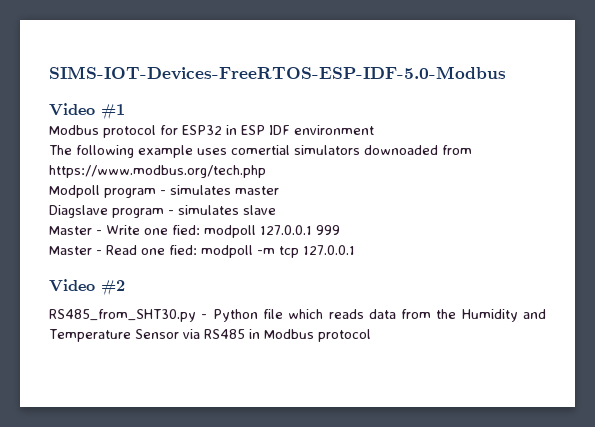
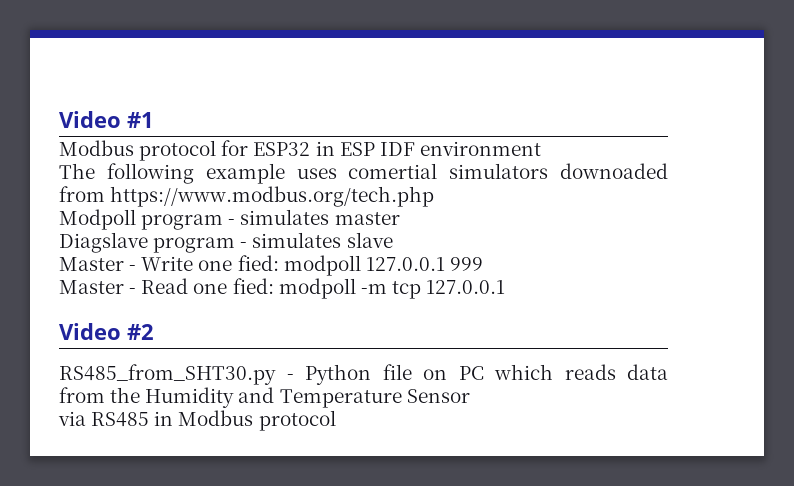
[49,66,506,80] SIMS-IOT-Devices-FreeRTOS-ESP-IDF-5.0-Modbus // -> (59, 119) none
(283, 314) none -> [423,366,484,380] on PC
(179, 334) none -> (470, 396) //

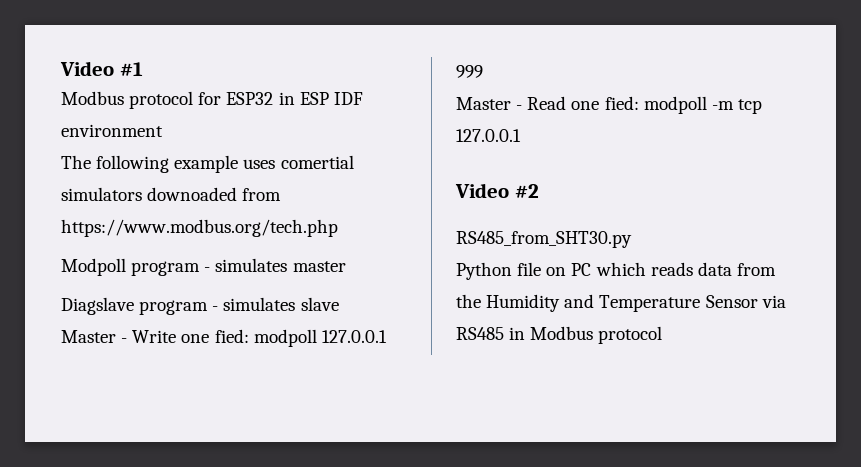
[286,374,294,380] - -> (632, 239) //
(470, 396) // -> (758, 301) none

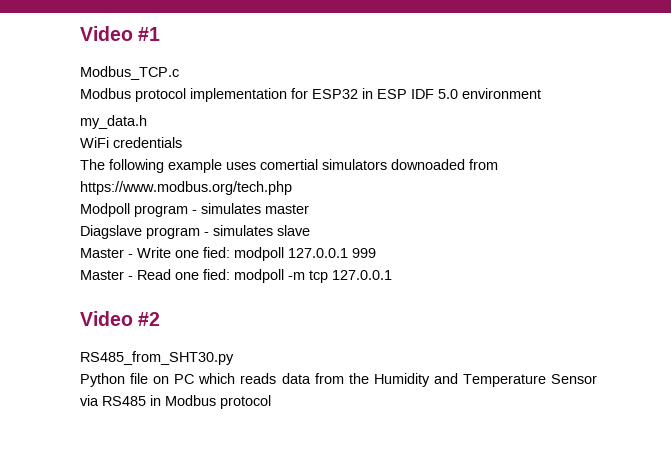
[61,91,194,109] // Modbus protocol -> [80,66,179,80] [80,88,287,102] // Modbus_TCP.c // Modbus protocol implementation
(363, 98) none -> [438,89,458,99] 5.0
(163, 130) none -> [80,115,147,129] [80,137,182,148] // my_data.h // WiFi credentials

